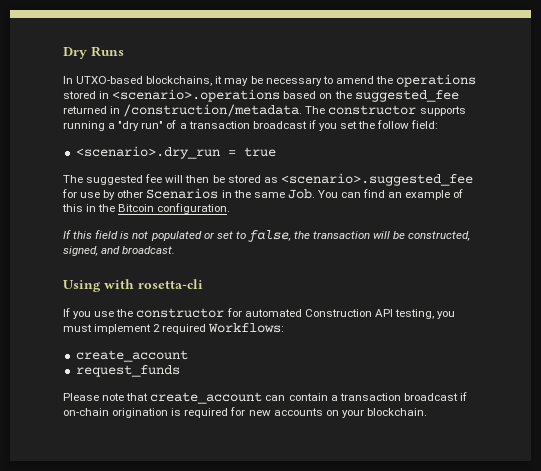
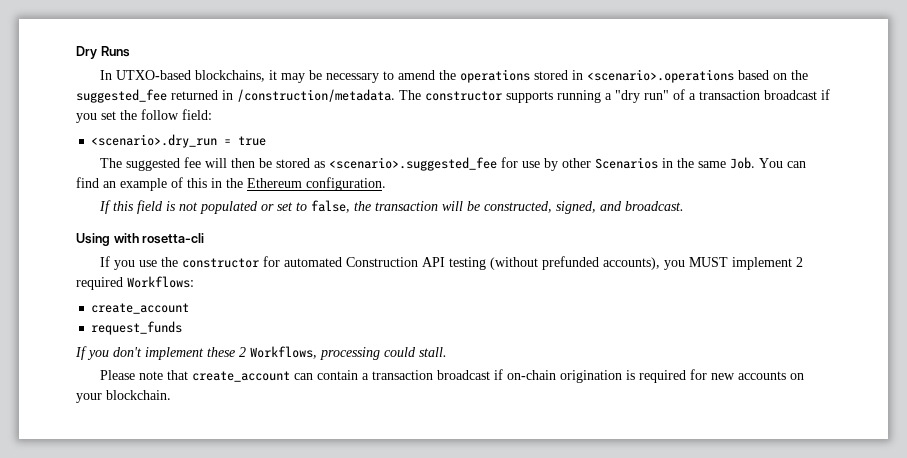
[118,204,155,212] Bitcoin -> [247,178,302,188] Ethereum
[394,309,456,319] [63,324,92,332] testing, you must -> [449,256,729,270] testing (without prefunded accounts), you MUST
(180, 371) none -> [75,346,447,360] // If you don't implement these 2 Workflows, processing could stall.

